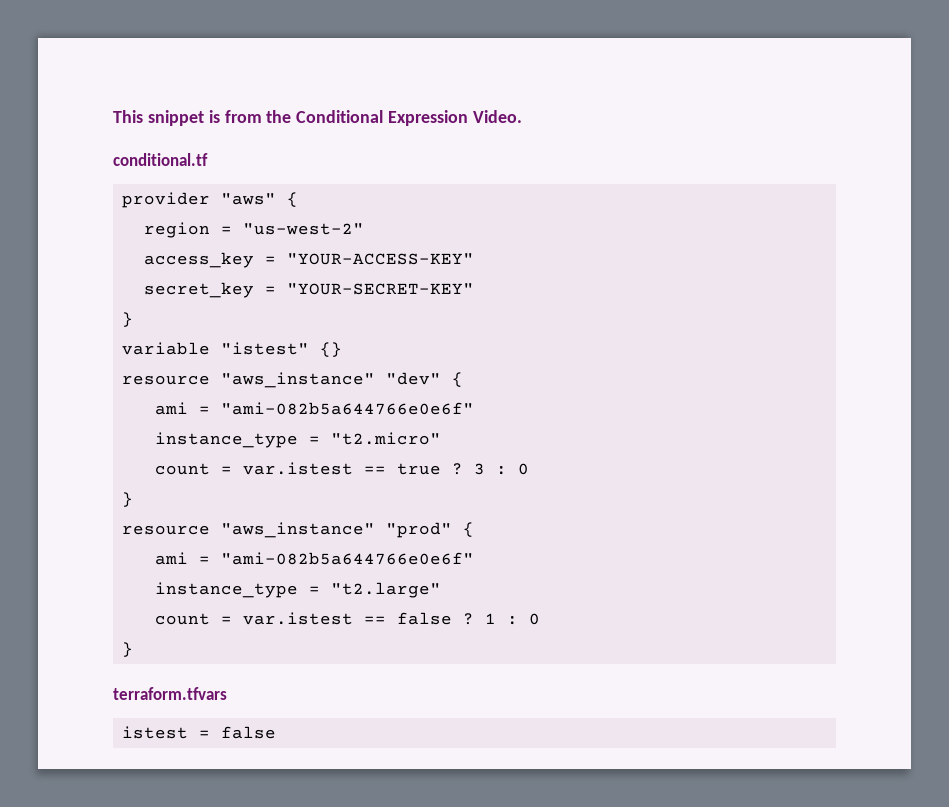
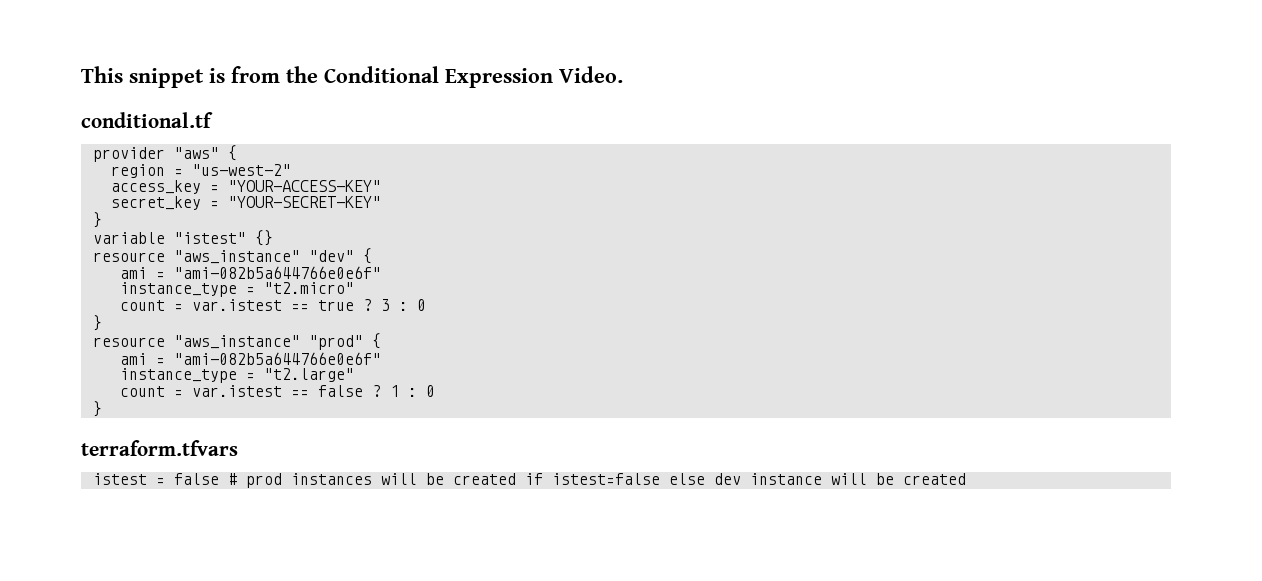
(277, 732) none -> [227,473,966,488] # prod instances will be created if istest=false else dev instance will be created

